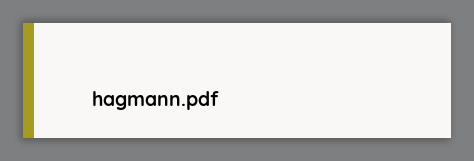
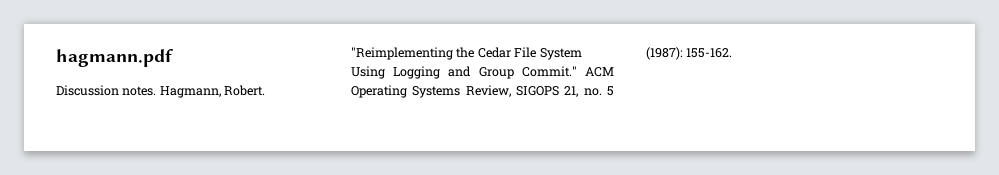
(219, 100) none -> [56,85,266,98] [351,47,582,60] [351,66,614,79] [351,85,614,98] [646,47,733,60] // Discussion notes. Hagmann, Robert. "Reimplementing the Cedar File System Using Logging and Group Commit." ACM Operating Systems Review, SIGOPS 21, no. 5 (1987): 155-162.

